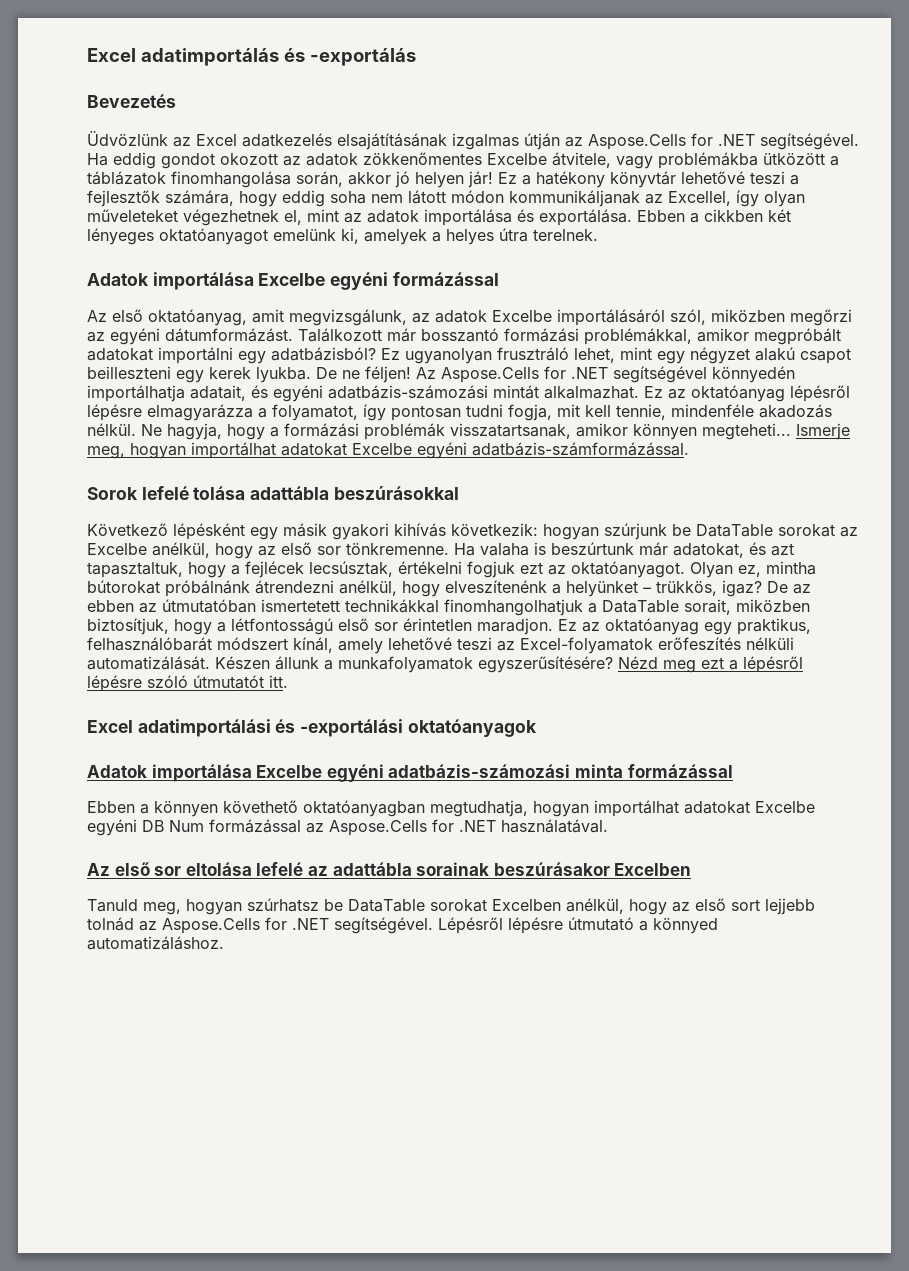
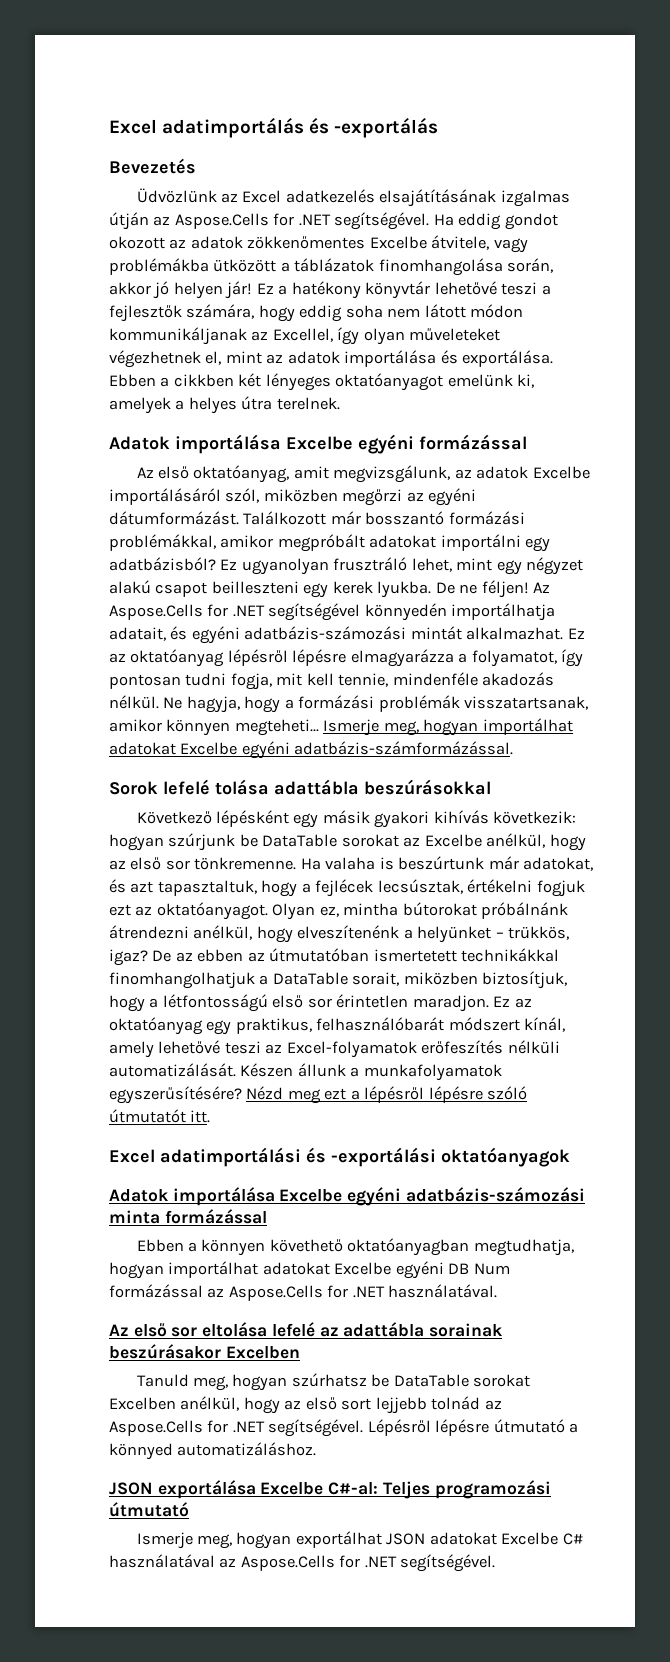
(224, 943) none -> [109,1480,551,1499] [109,1502,189,1517] [136,1531,583,1549] [109,1554,496,1572] // JSON exportálása Excelbe C#-al: Teljes programozási útmutató // Ismerje meg, hogyan exportálhat JSON adatokat Excelbe C# használatával az Aspose.Cells for .NET segítségével.

